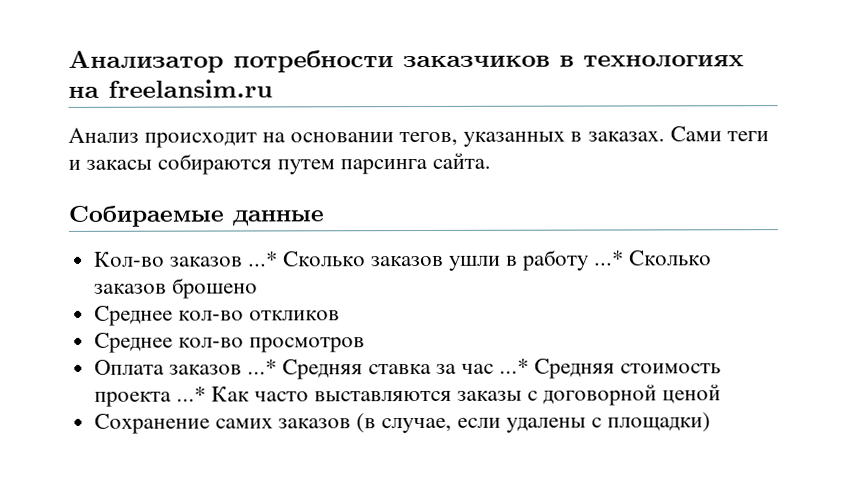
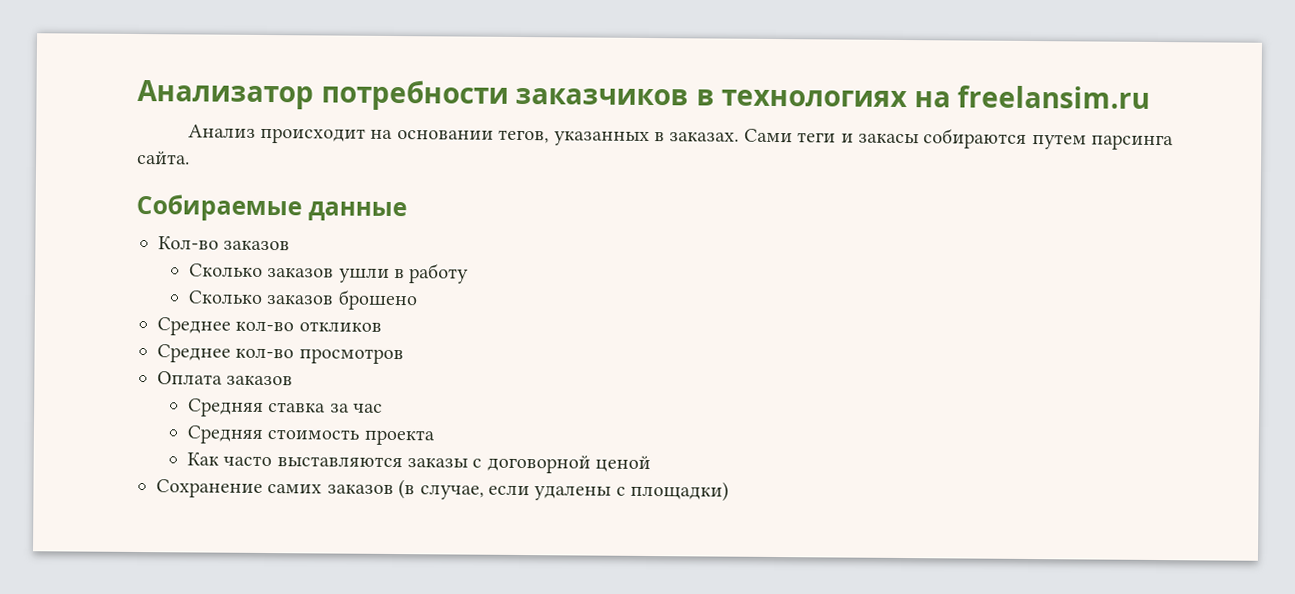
[247,251,278,267] ...* -> (291, 245) //
[594,250,625,266] ...* -> (470, 273) //
[246,359,277,375] ...* -> (294, 380) //
[499,358,530,374] ...* -> (384, 408) //
[175,386,206,402] ...* -> (435, 437) //

